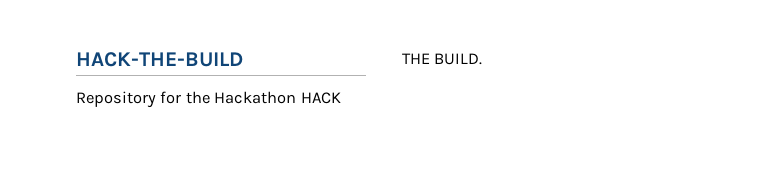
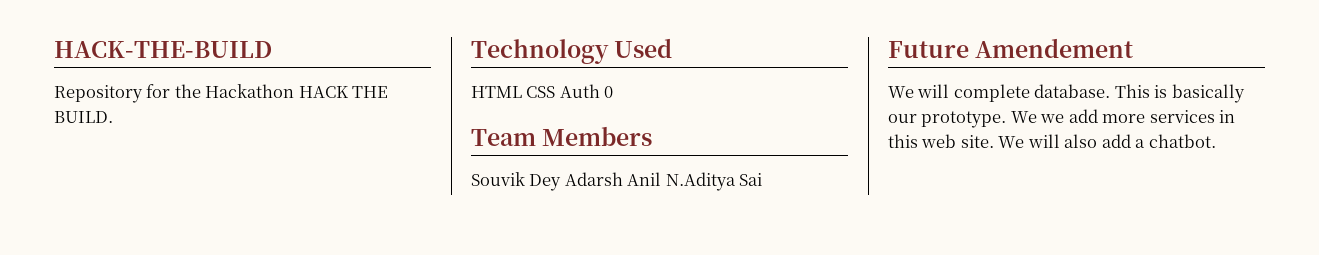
(483, 59) none -> [471,38,673,64] [471,84,614,98] [471,126,653,146] [471,172,763,191] [888,38,1134,58] [888,84,1245,103] [888,109,1236,128] [888,134,1216,148] // Technology Used // HTML CSS Auth 0 // Team Members // Souvik Dey Adarsh Anil N.Aditya Sai // Future Amendement // We will complete database. This is basically our prototype. We we add more services in this web site. We will also add a chatbot.

